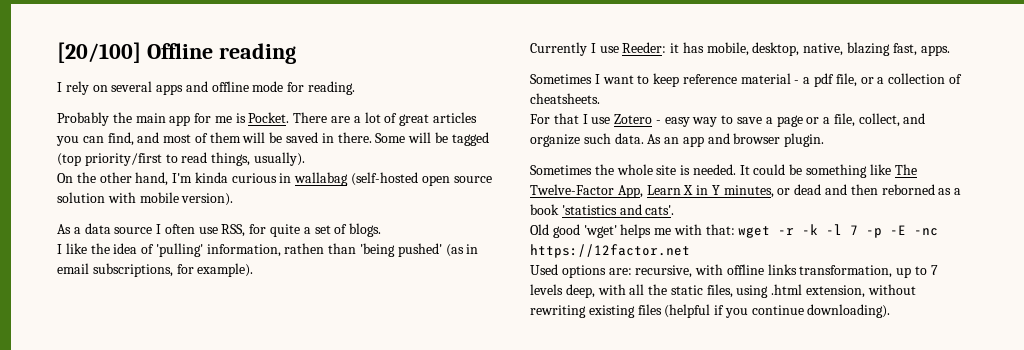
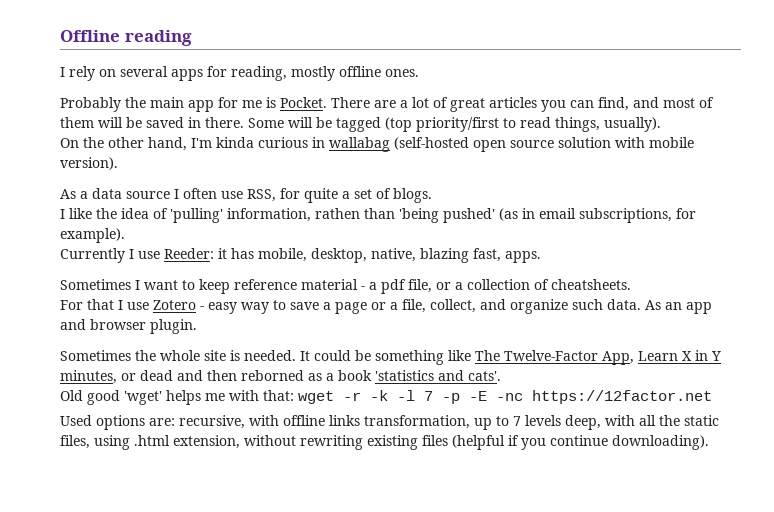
[57,42,141,63] [20/100] -> (60, 36) none
[185,81,356,95] and offline mode for reading. -> [207,66,419,81] for reading, mostly offline ones.

